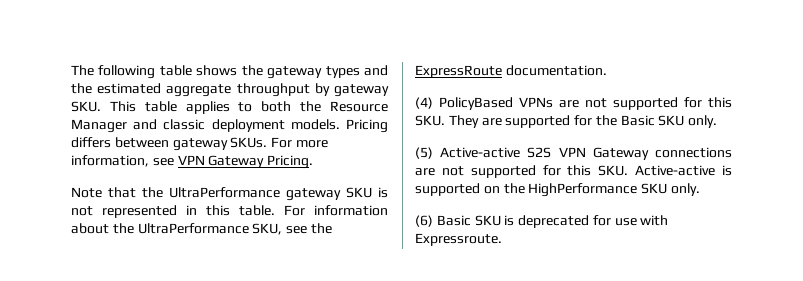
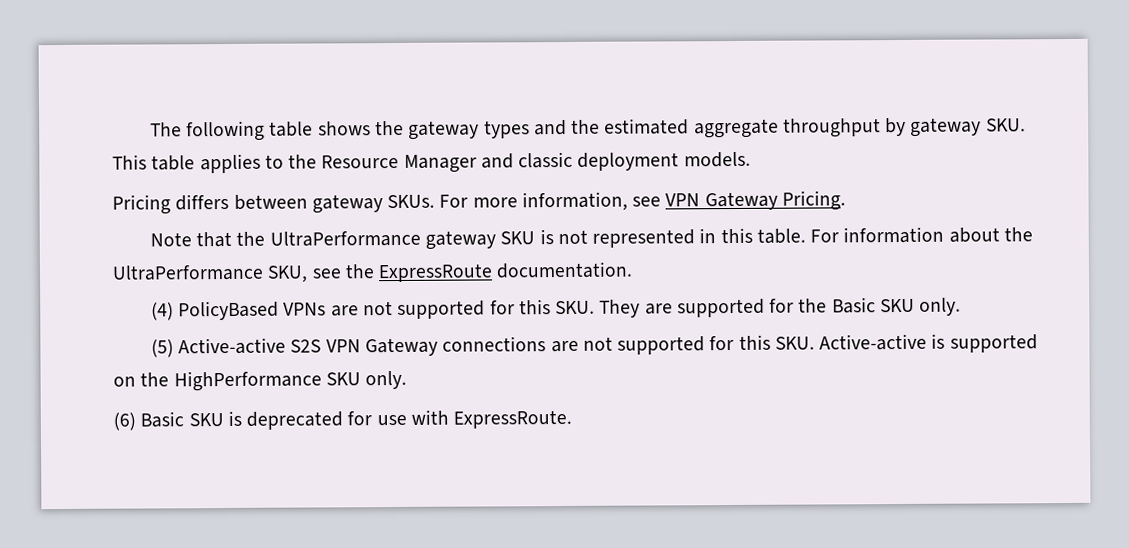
[261,101,292,112] both -> (284, 161) none
(340, 124) none -> (751, 159) //
[415,233,502,246] Expressroute. -> [453,409,573,429] ExpressRoute.

